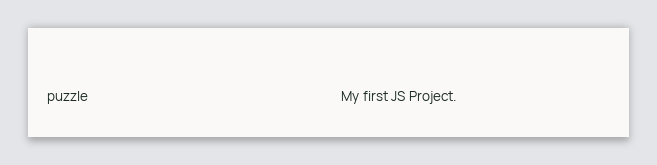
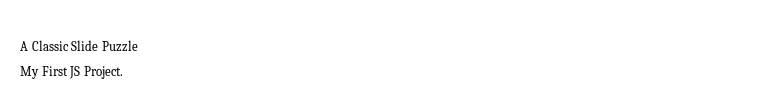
[47,91,88,104] puzzle -> [20,40,138,52] A Classic Slide Puzzle
[362,91,388,101] first -> [41,66,68,76] First

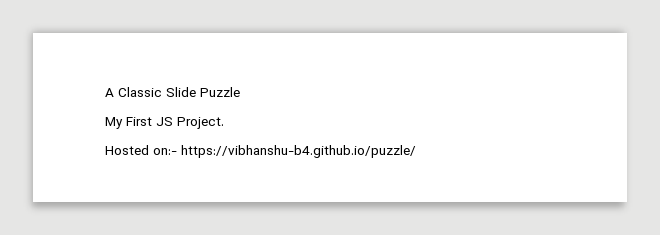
(123, 72) none -> [105,145,416,158] // Hosted on:- https://vibhanshu-b4.github.io/puzzle/

